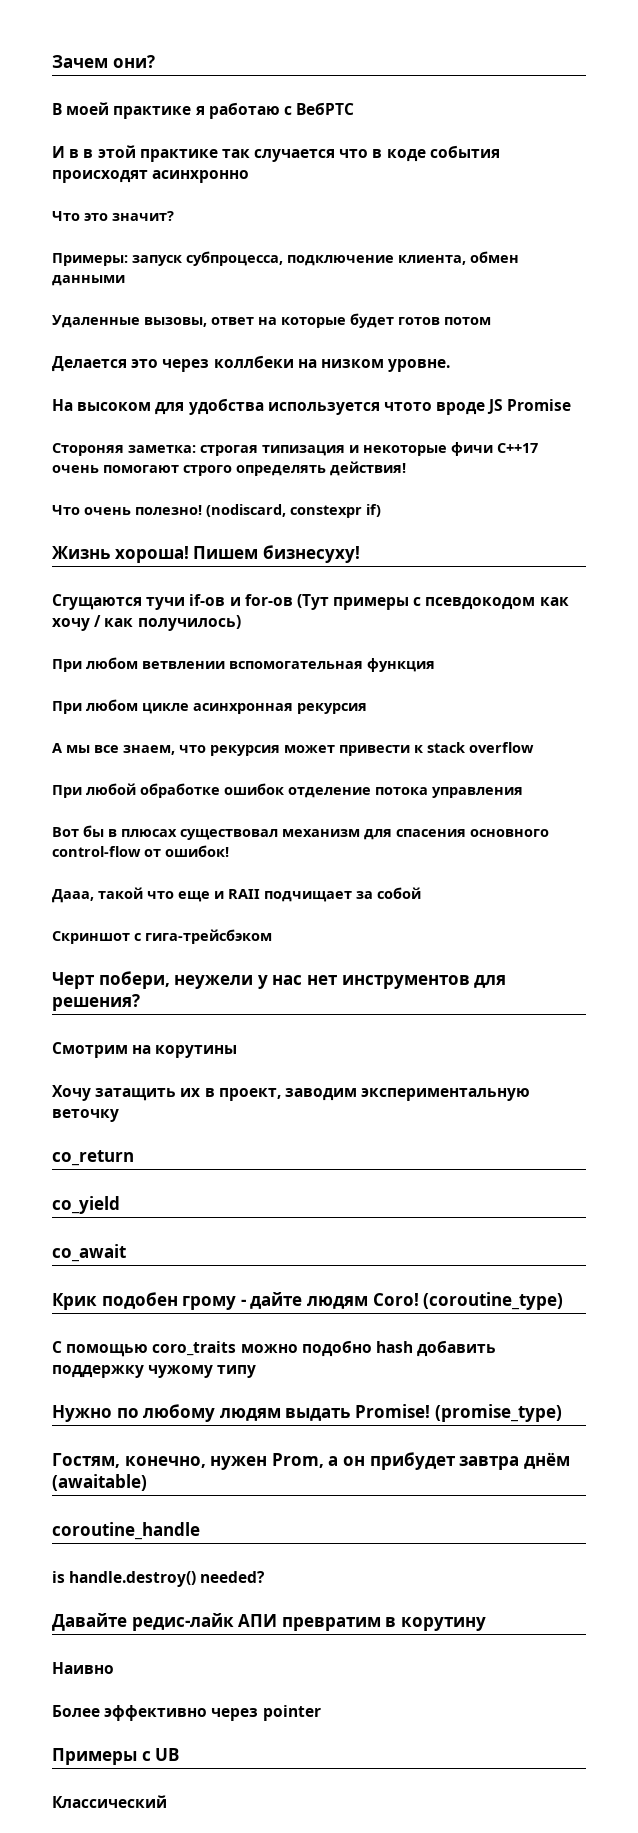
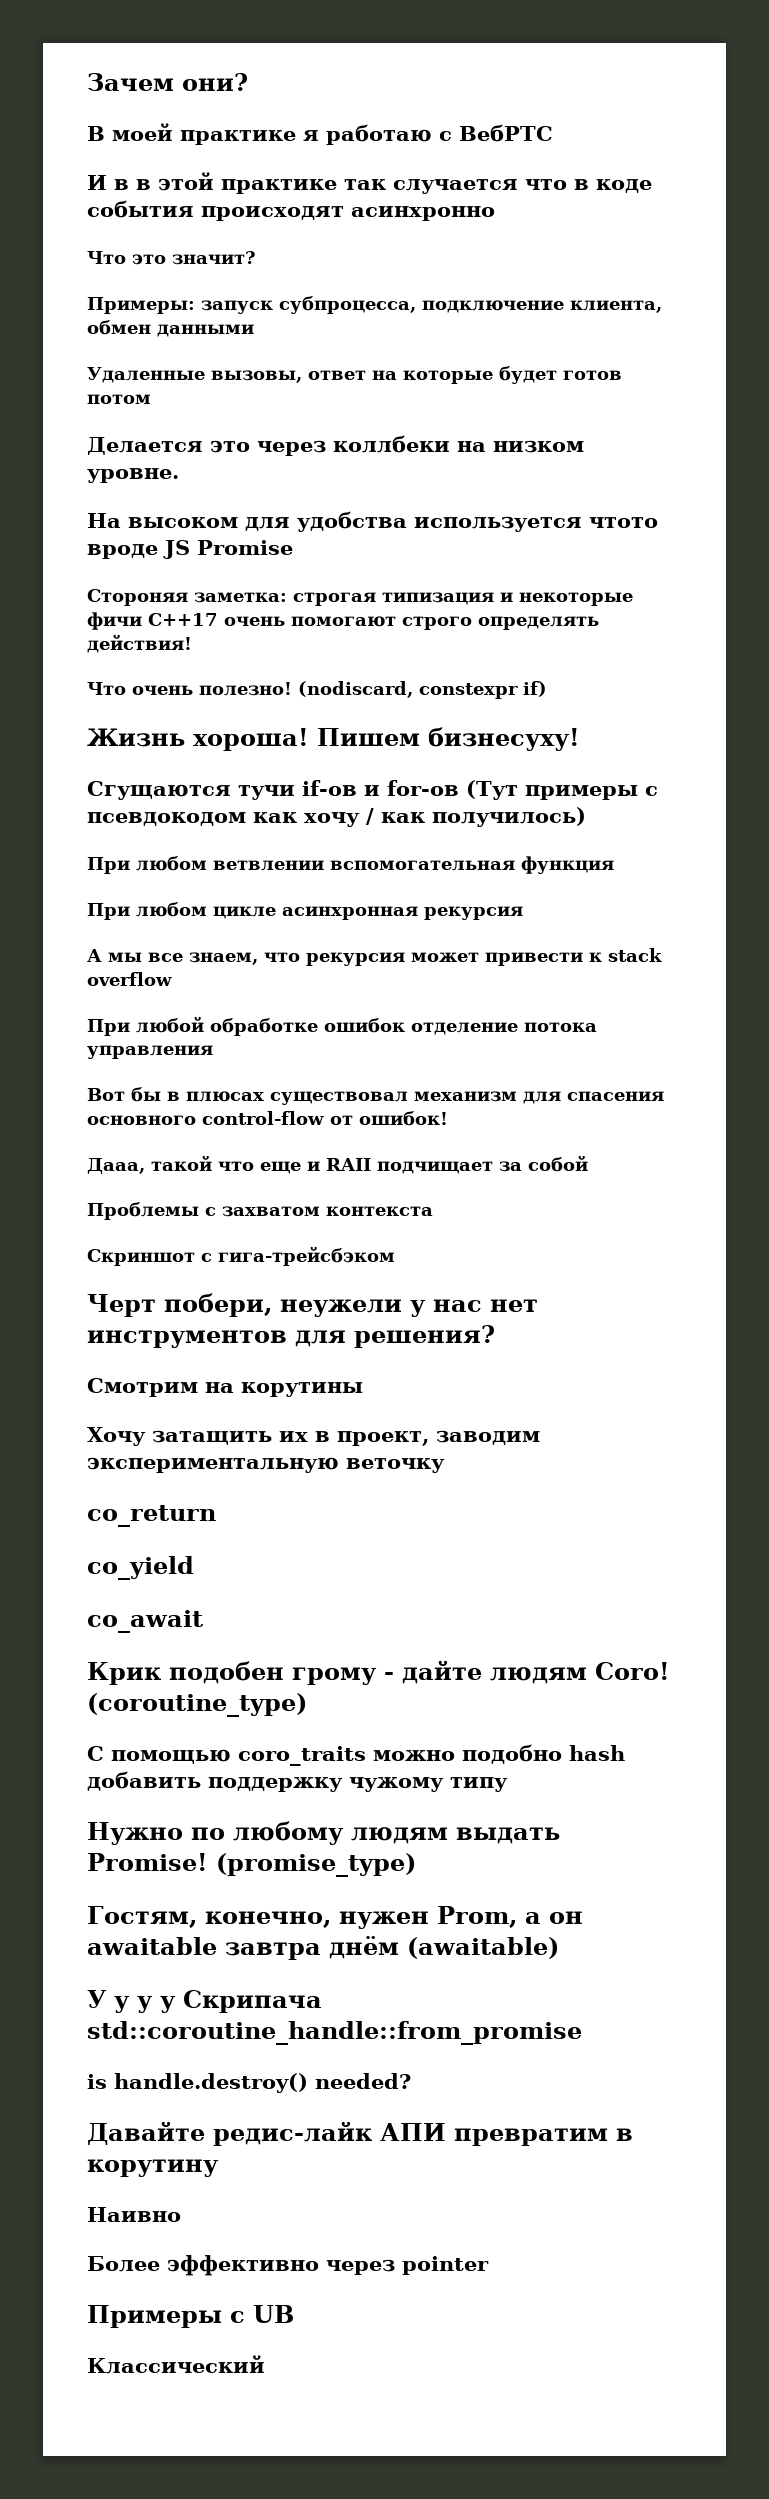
(421, 893) none -> [87,1202,433,1220] // Проблемы с захватом контекста
[369,1452,456,1470] прибудет -> [87,1937,217,1955] awaitable
[52,1522,200,1540] coroutine_handle -> [87,1990,322,2013] [87,2021,582,2045] У у у у Скрипача std::coroutine_handle::from_promise

